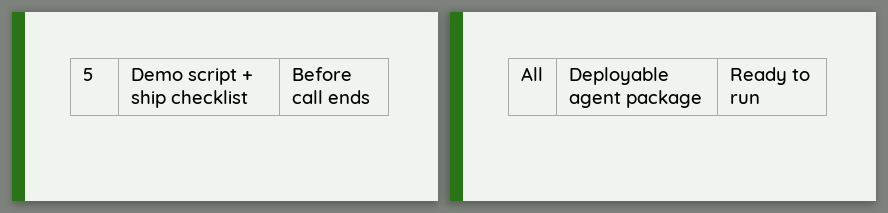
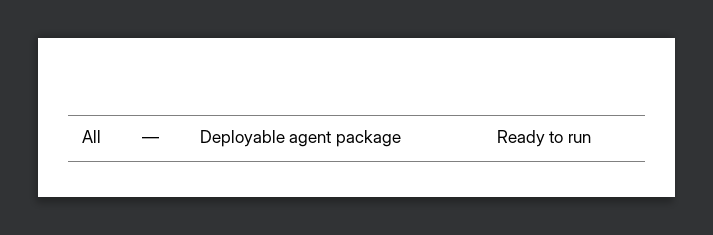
[82,68,93,81] [130,68,253,85] [130,90,248,108] [291,67,352,81] [291,90,370,104] [520,67,543,81] 5 | Demo script + ship checklist | Before call ends // All -> [81,130,101,143] [141,137,159,143] All | —

